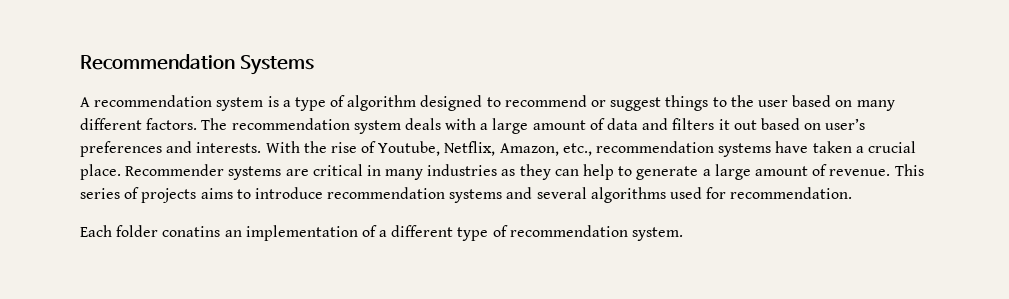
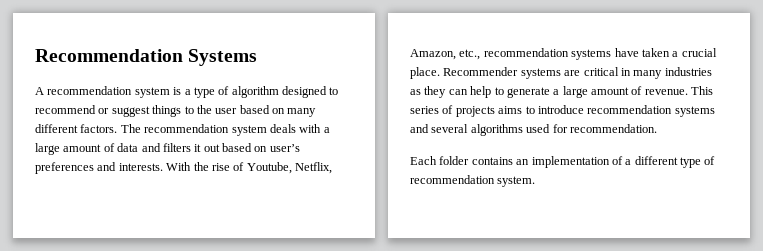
[162,226,221,237] conatins -> [471,157,513,165] contains

